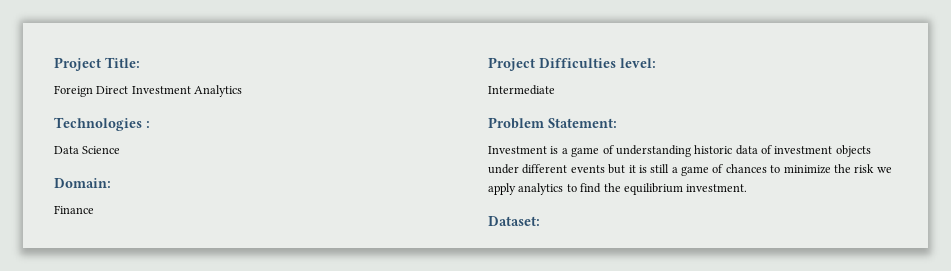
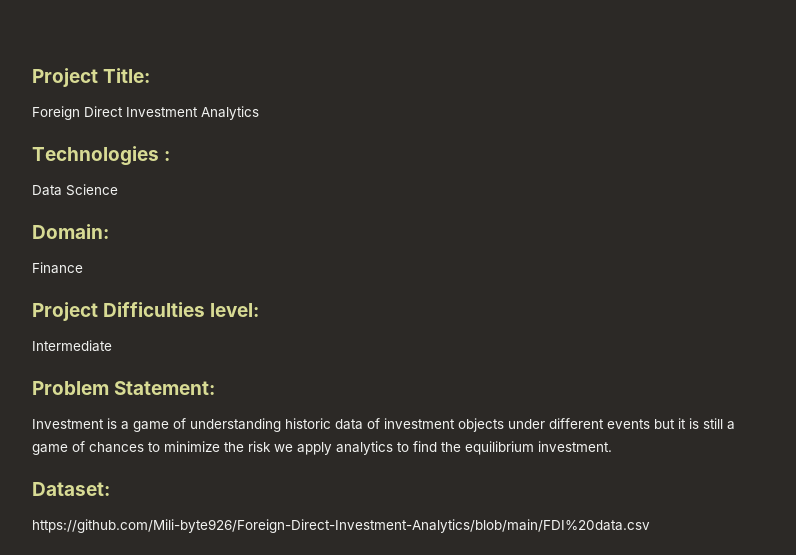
(540, 221) none -> [32,519,650,533] // https://github.com/Mili-byte926/Foreign-Direct-Investment-Analytics/blob/main/FDI%20data.csv

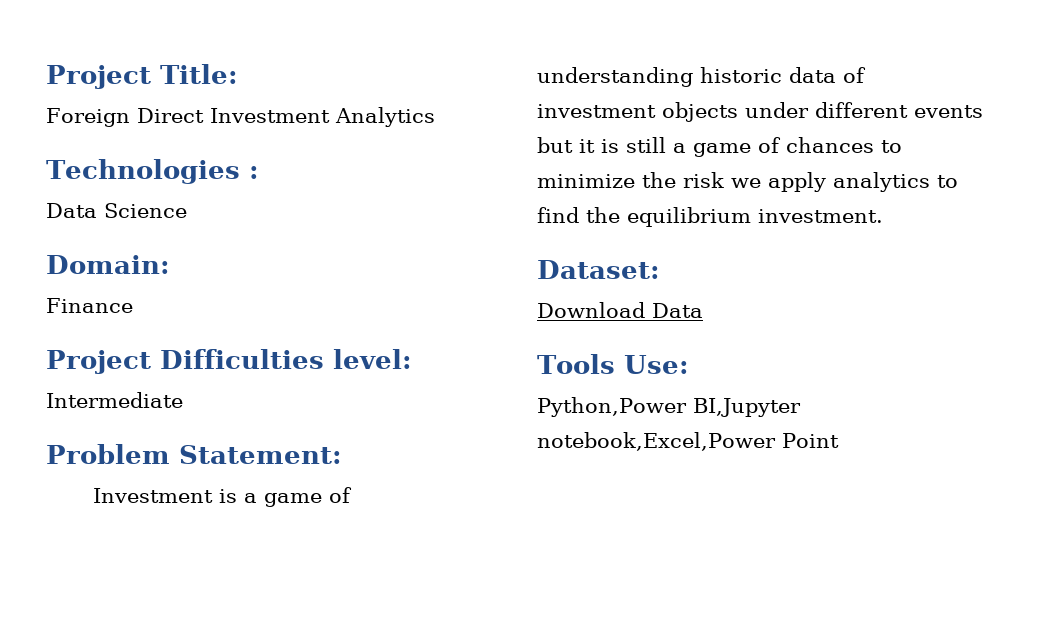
[32,519,650,533] https://github.com/Mili-byte926/Foreign-Direct-Investment-Analytics/blob/main/FDI%20data.csv -> [537,302,703,318] [537,354,689,374] [537,397,801,417] [537,432,839,451] Download Data // Tools Use: // Python,Power BI,Jupyter notebook,Excel,Power Point

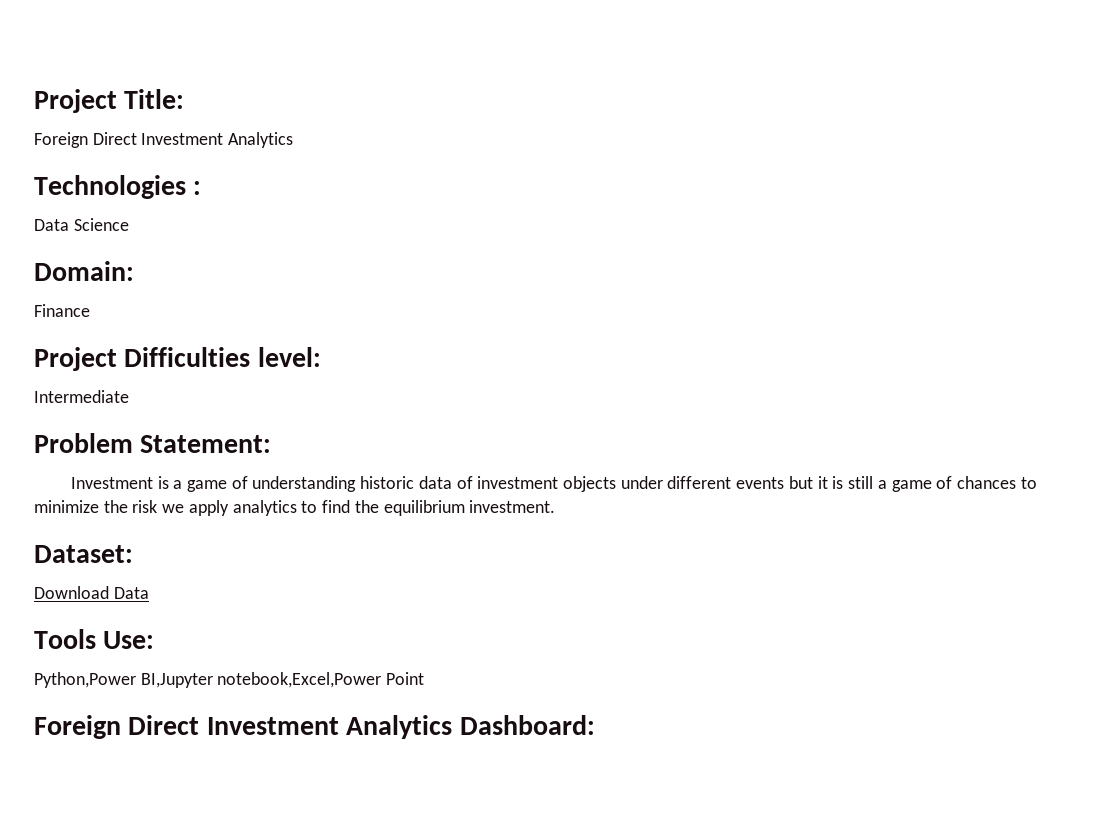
(839, 440) none -> [34,715,595,739] // Foreign Direct Investment Analytics Dashboard:

